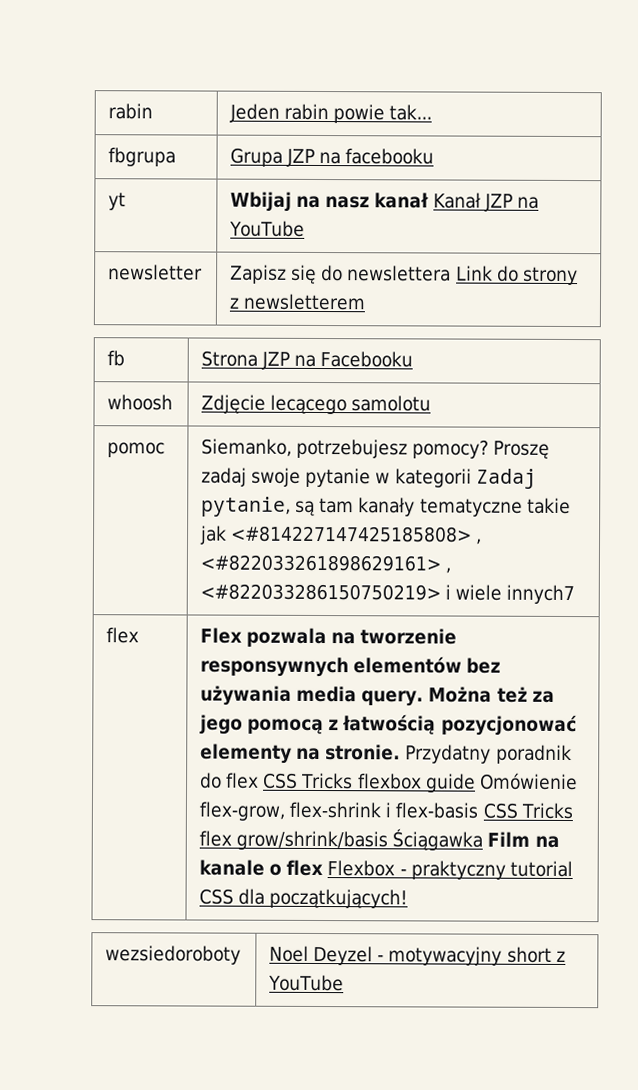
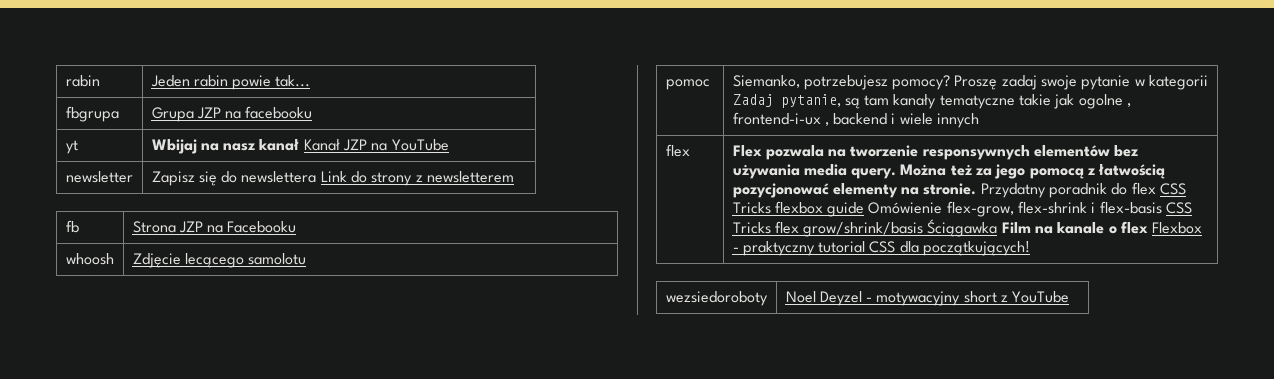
[231,525,483,545] [200,554,452,574] [200,583,442,601] <#814227147425185808> , <#822033261898629161> , <#822033286150750219> -> [1078,94,1132,109] [732,112,888,126] ogolne , frontend-i-ux , backend
[506,584,576,605] innych7 -> [937,113,980,128] innych

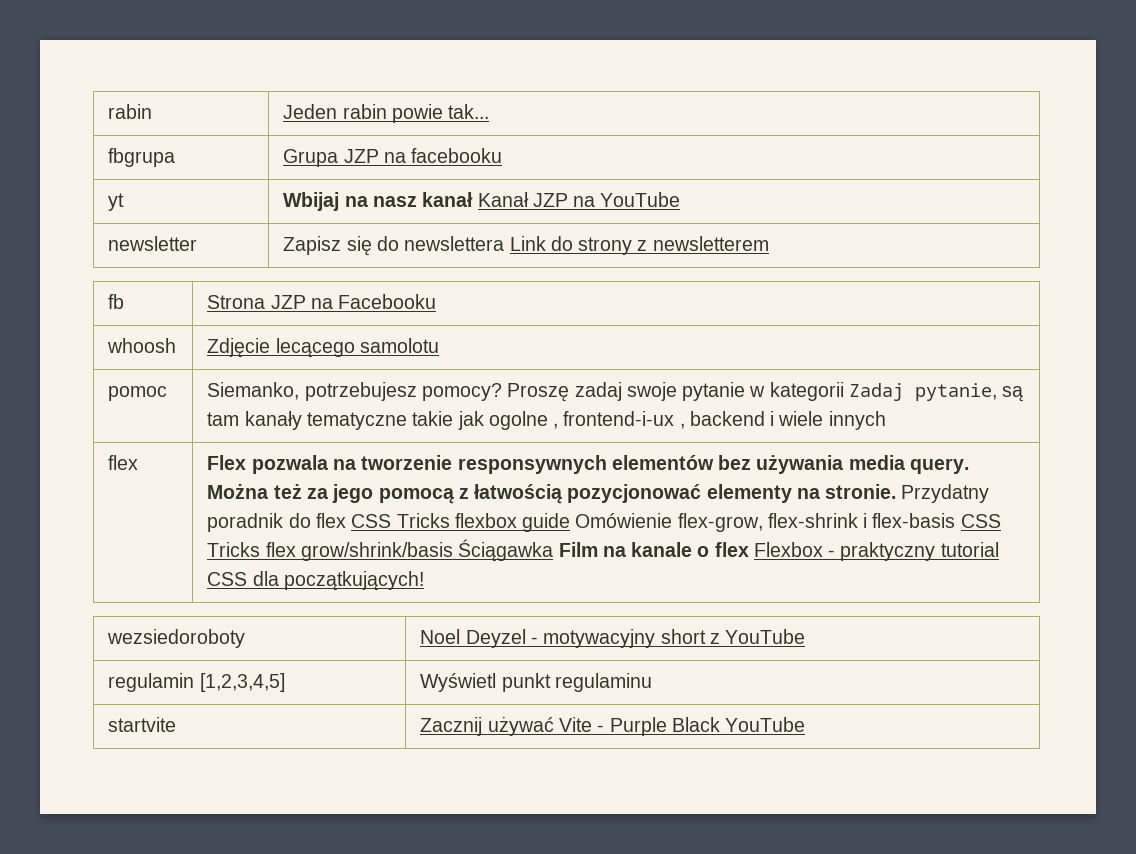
(1070, 297) none -> [108,673,285,692] [420,673,653,692] [108,717,177,732] [420,716,806,736] // regulamin [1,2,3,4,5] | Wyświetl punkt regulaminu // startvite | Zacznij używać Vite - Purple Black YouTube

